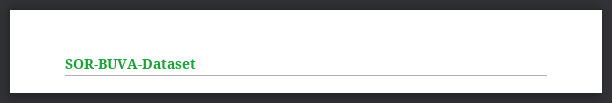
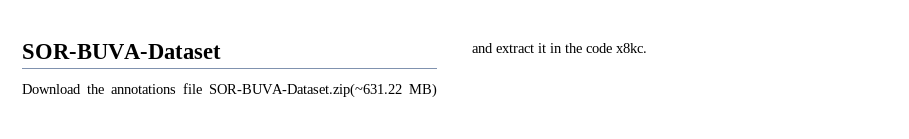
(196, 64) none -> [22,83,437,98] [472,43,647,53] // Download the annotations file SOR-BUVA-Dataset.zip(~631.22 MB) and extract it in the code x8kc.

